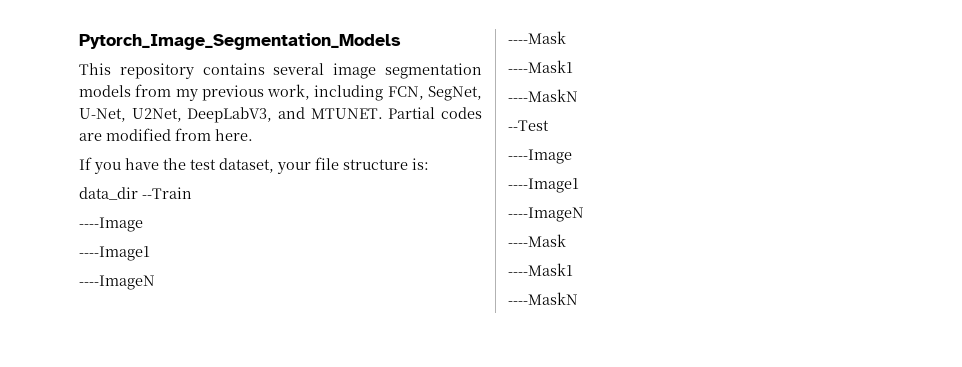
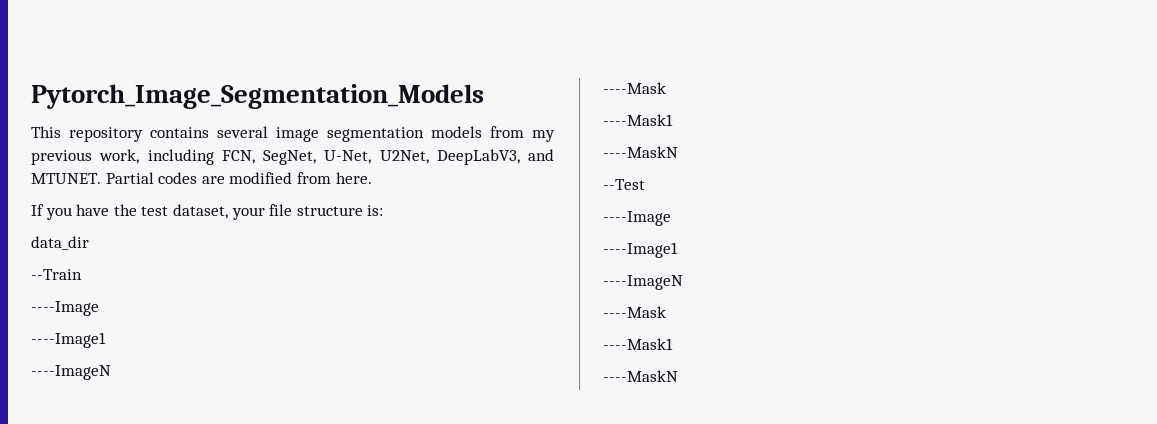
(138, 193) none -> (89, 243) //

